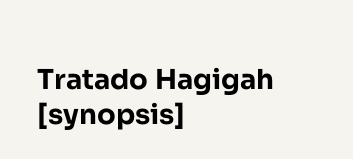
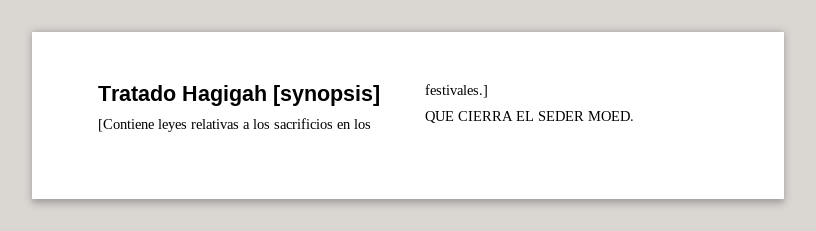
(185, 116) none -> [98,118,371,132] [425,84,488,98] [425,111,634,123] // [Contiene leyes relativas a los sacrificios en los festivales.] // QUE CIERRA EL SEDER MOED.

